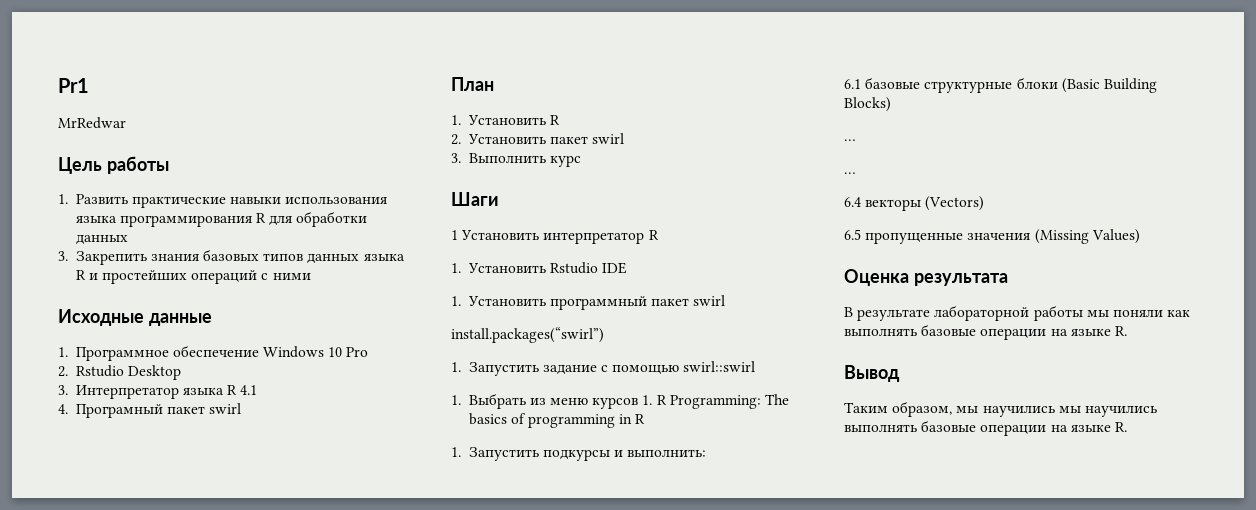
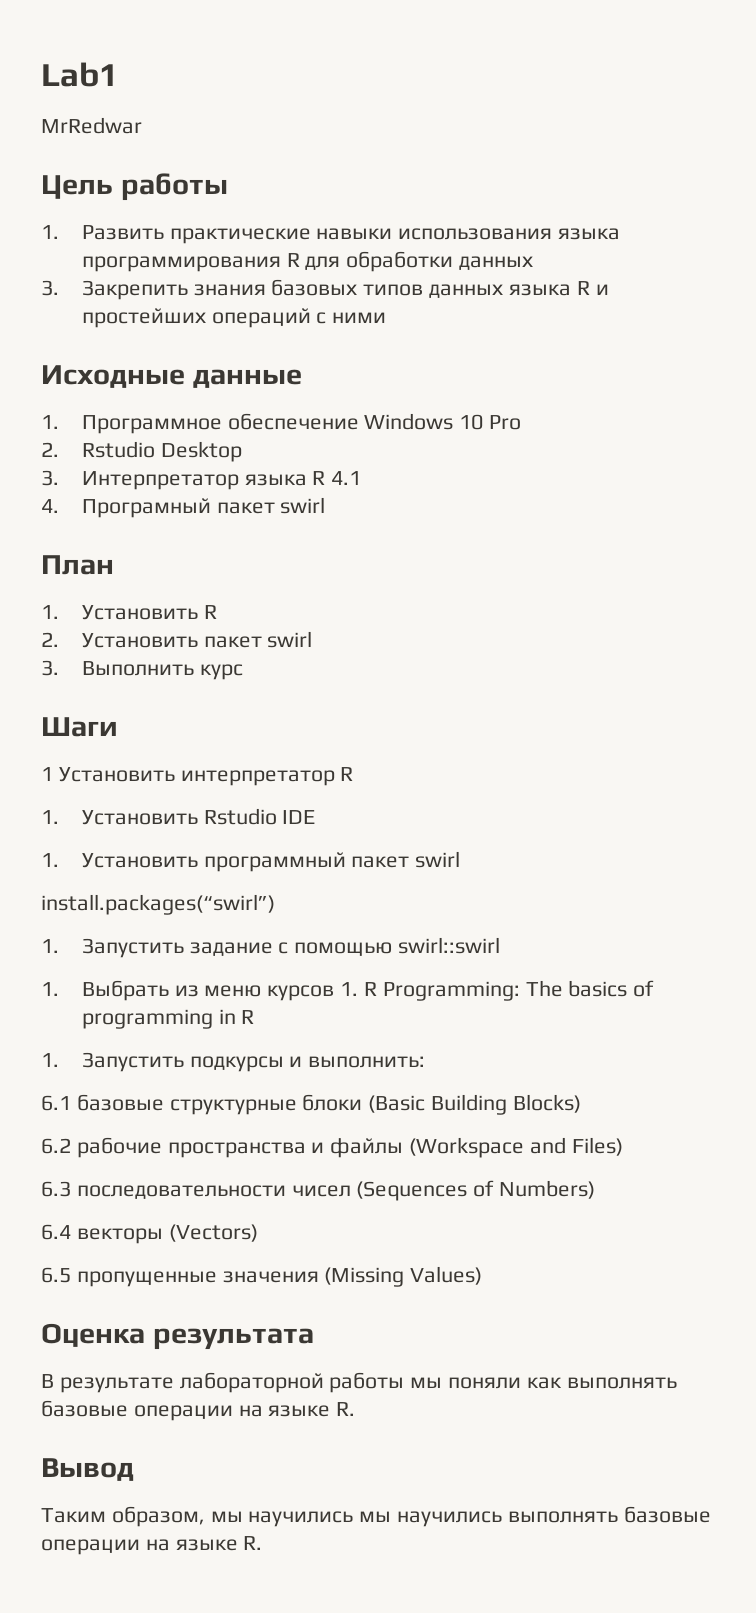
[58,78,89,93] Pr1 -> [41,62,118,87] Lab1
[844,139,856,141] [844,172,856,174] … // … -> [41,1137,623,1158] [41,1180,596,1201] 6.2 рабочие пространства и файлы (Workspace and Files) // 6.3 последовательности чисел (Sequences of Numbers)

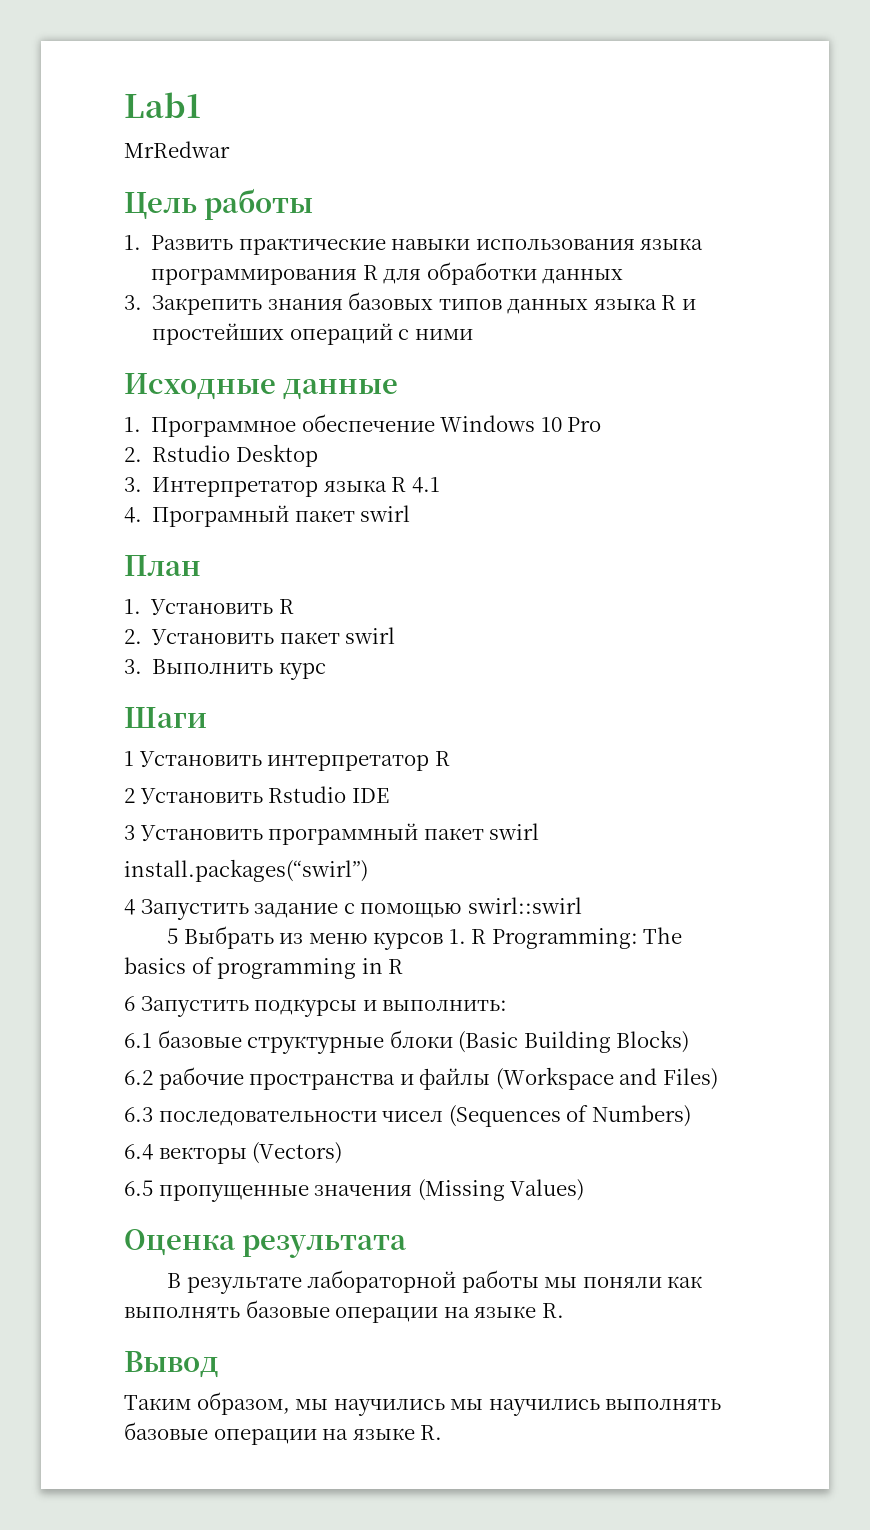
[41,810,59,824] 1. -> [124,788,135,803] 2
[41,853,59,867] 1. -> [124,825,135,840] 3
[41,939,59,953] 1. -> [124,899,135,915] 4
[41,982,59,996] 1. -> [167,928,179,944] 5
[41,1053,59,1067] 1. -> [124,996,135,1011] 6

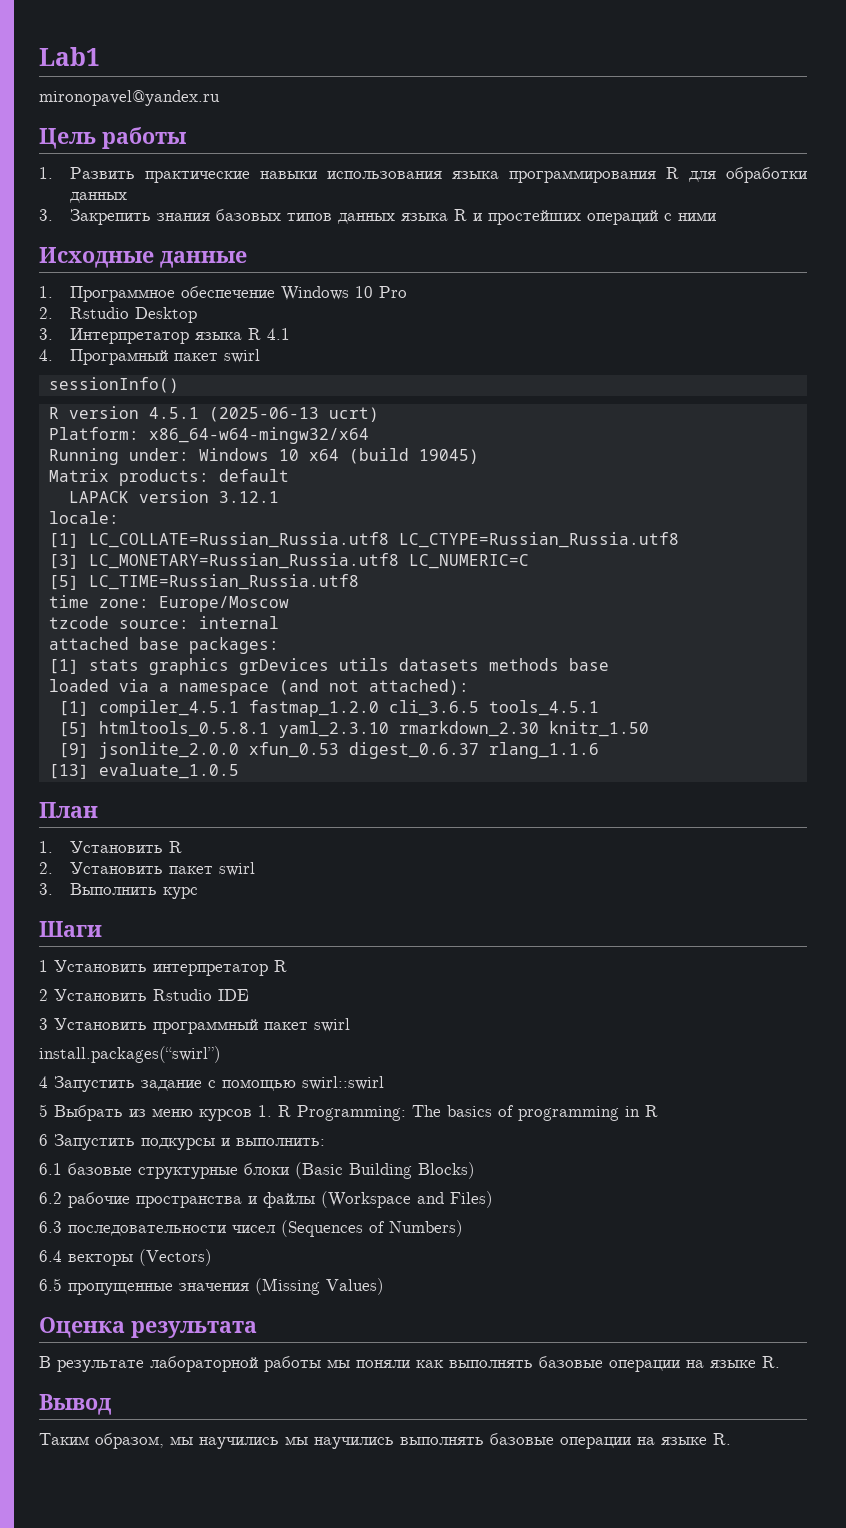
[124,141,230,158] MrRedwar -> [39,90,220,106] mironopavel@yandex.ru
(411, 513) none -> [48,377,179,393] [48,406,379,422] [48,427,369,444] [48,448,479,465] [48,469,289,486] [68,490,279,503] [48,511,119,524] [48,532,679,548] [48,553,529,569] [48,574,359,590] [48,595,289,612] [48,616,279,629] [48,637,279,654] [48,658,609,675] [48,679,469,696] [58,700,599,717] [58,721,649,738] [58,742,599,759] [48,763,239,779] // sessionInfo() // R version 4.5.1 (2025-06-13 ucrt) // Platform: x86_64-w64-mingw32/x64 // Running under: Windows 10 x64 (build 19045) // Matrix products: default // LAPACK version 3.12.1 // locale: // [1] LC_COLLATE=Russian_Russia.utf8 LC_CTYPE=Russian_Russia.utf8 // [3] LC_MONETARY=Russian_Russia.utf8 LC_NUMERIC=C // [5] LC_TIME=Russian_Russia.utf8 // time zone: Europe/Moscow // tzcode source: internal // attached base packages: // [1] stats graphics grDevices utils datasets methods base // loaded via a namespace (and not attached): // [1] compiler_4.5.1 fastmap_1.2.0 cli_3.6.5 tools_4.5.1 // [5] htmltools_0.5.8.1 yaml_2.3.10 rmarkdown_2.30 knitr_1.50 // [9] jsonlite_2.0.0 xfun_0.53 digest_0.6.37 rlang_1.1.6 // [13] evaluate_1.0.5

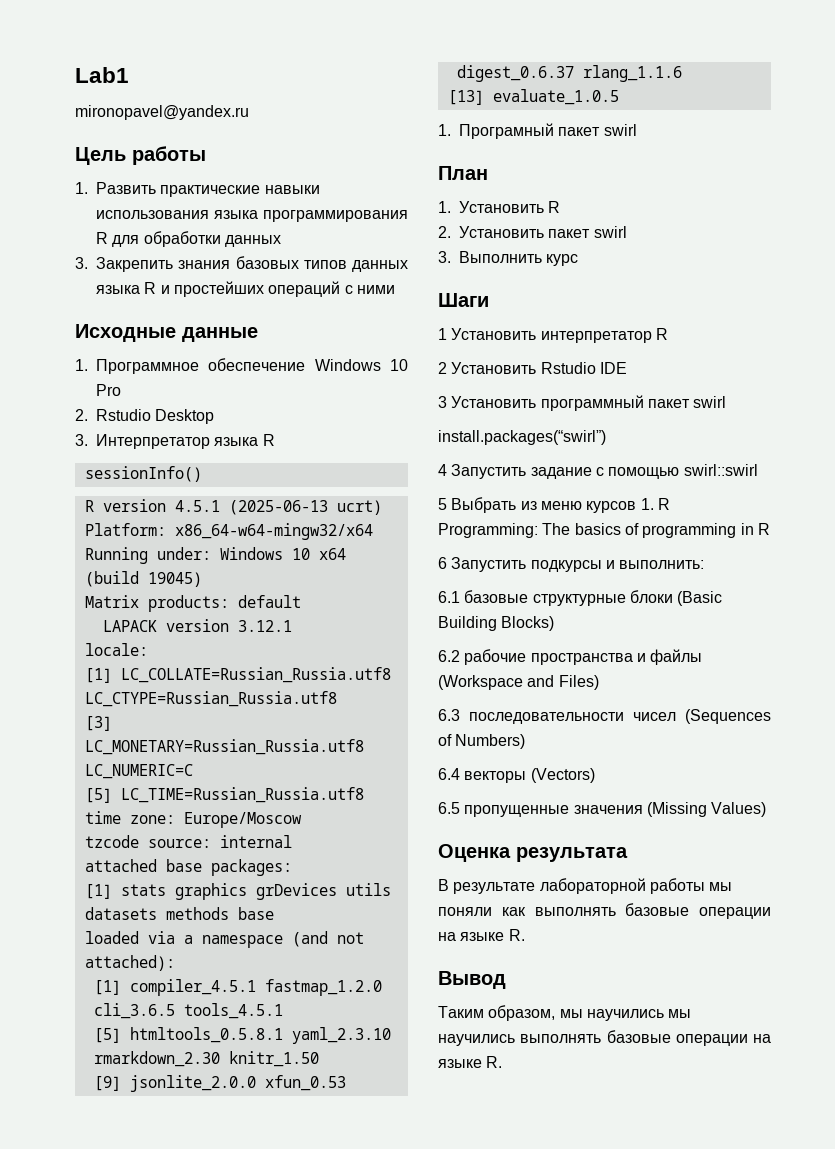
[266,328,290,340] [39,349,260,365] 4.1 // 4. Програмный пакет swirl -> (275, 440) none
(239, 771) none -> [438,123,637,139] // 1. Програмный пакет swirl

